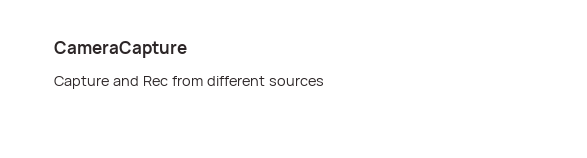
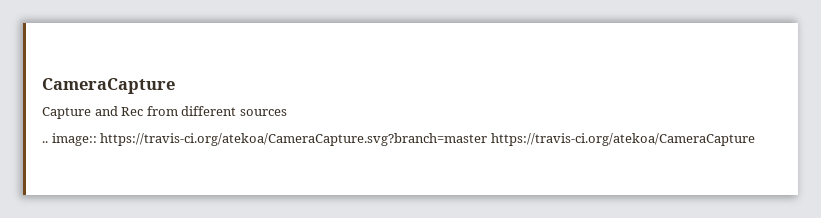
(324, 81) none -> [42,133,755,146] // .. image:: https://travis-ci.org/atekoa/CameraCapture.svg?branch=master https://travis-ci.org/atekoa/CameraCapture

